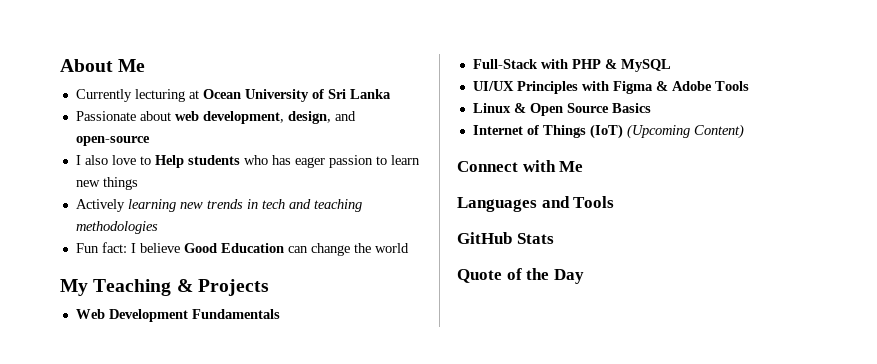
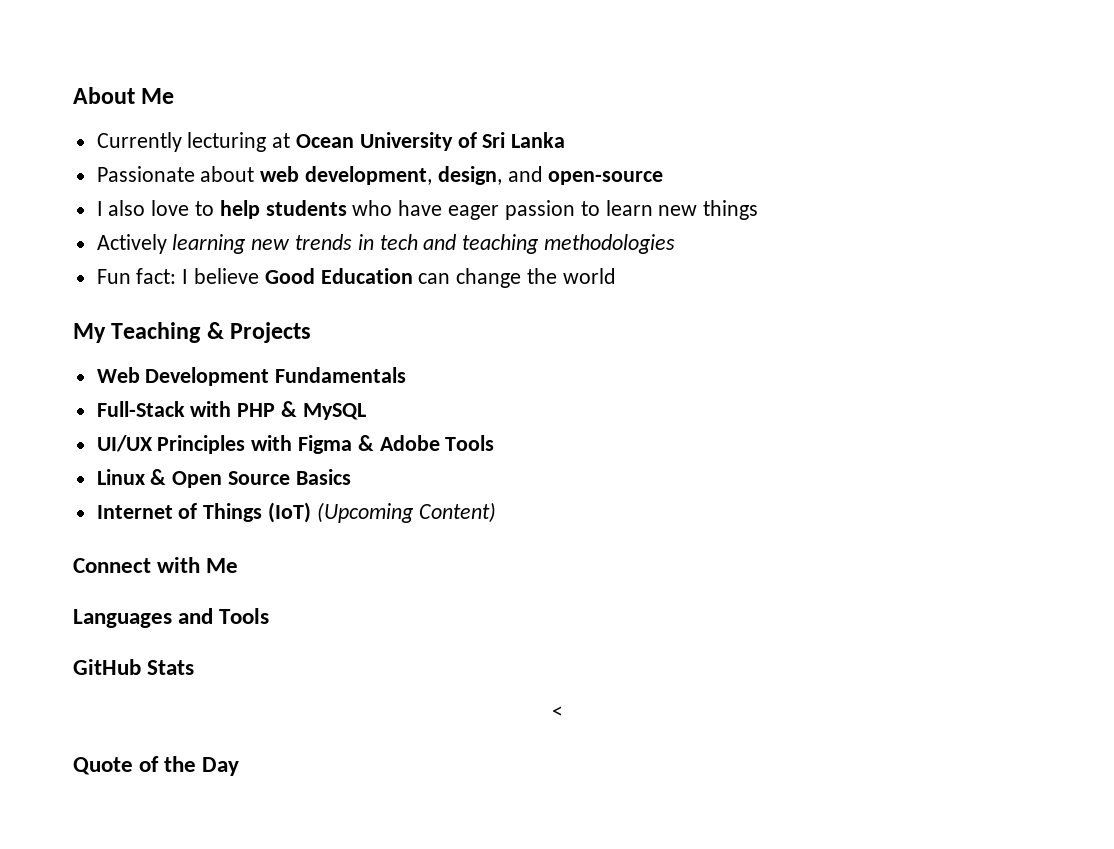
[154,155,184,168] Help -> [219,200,260,219] help
[271,155,291,165] has -> [398,200,443,216] have
(554, 238) none -> [551,706,563,718] // <

